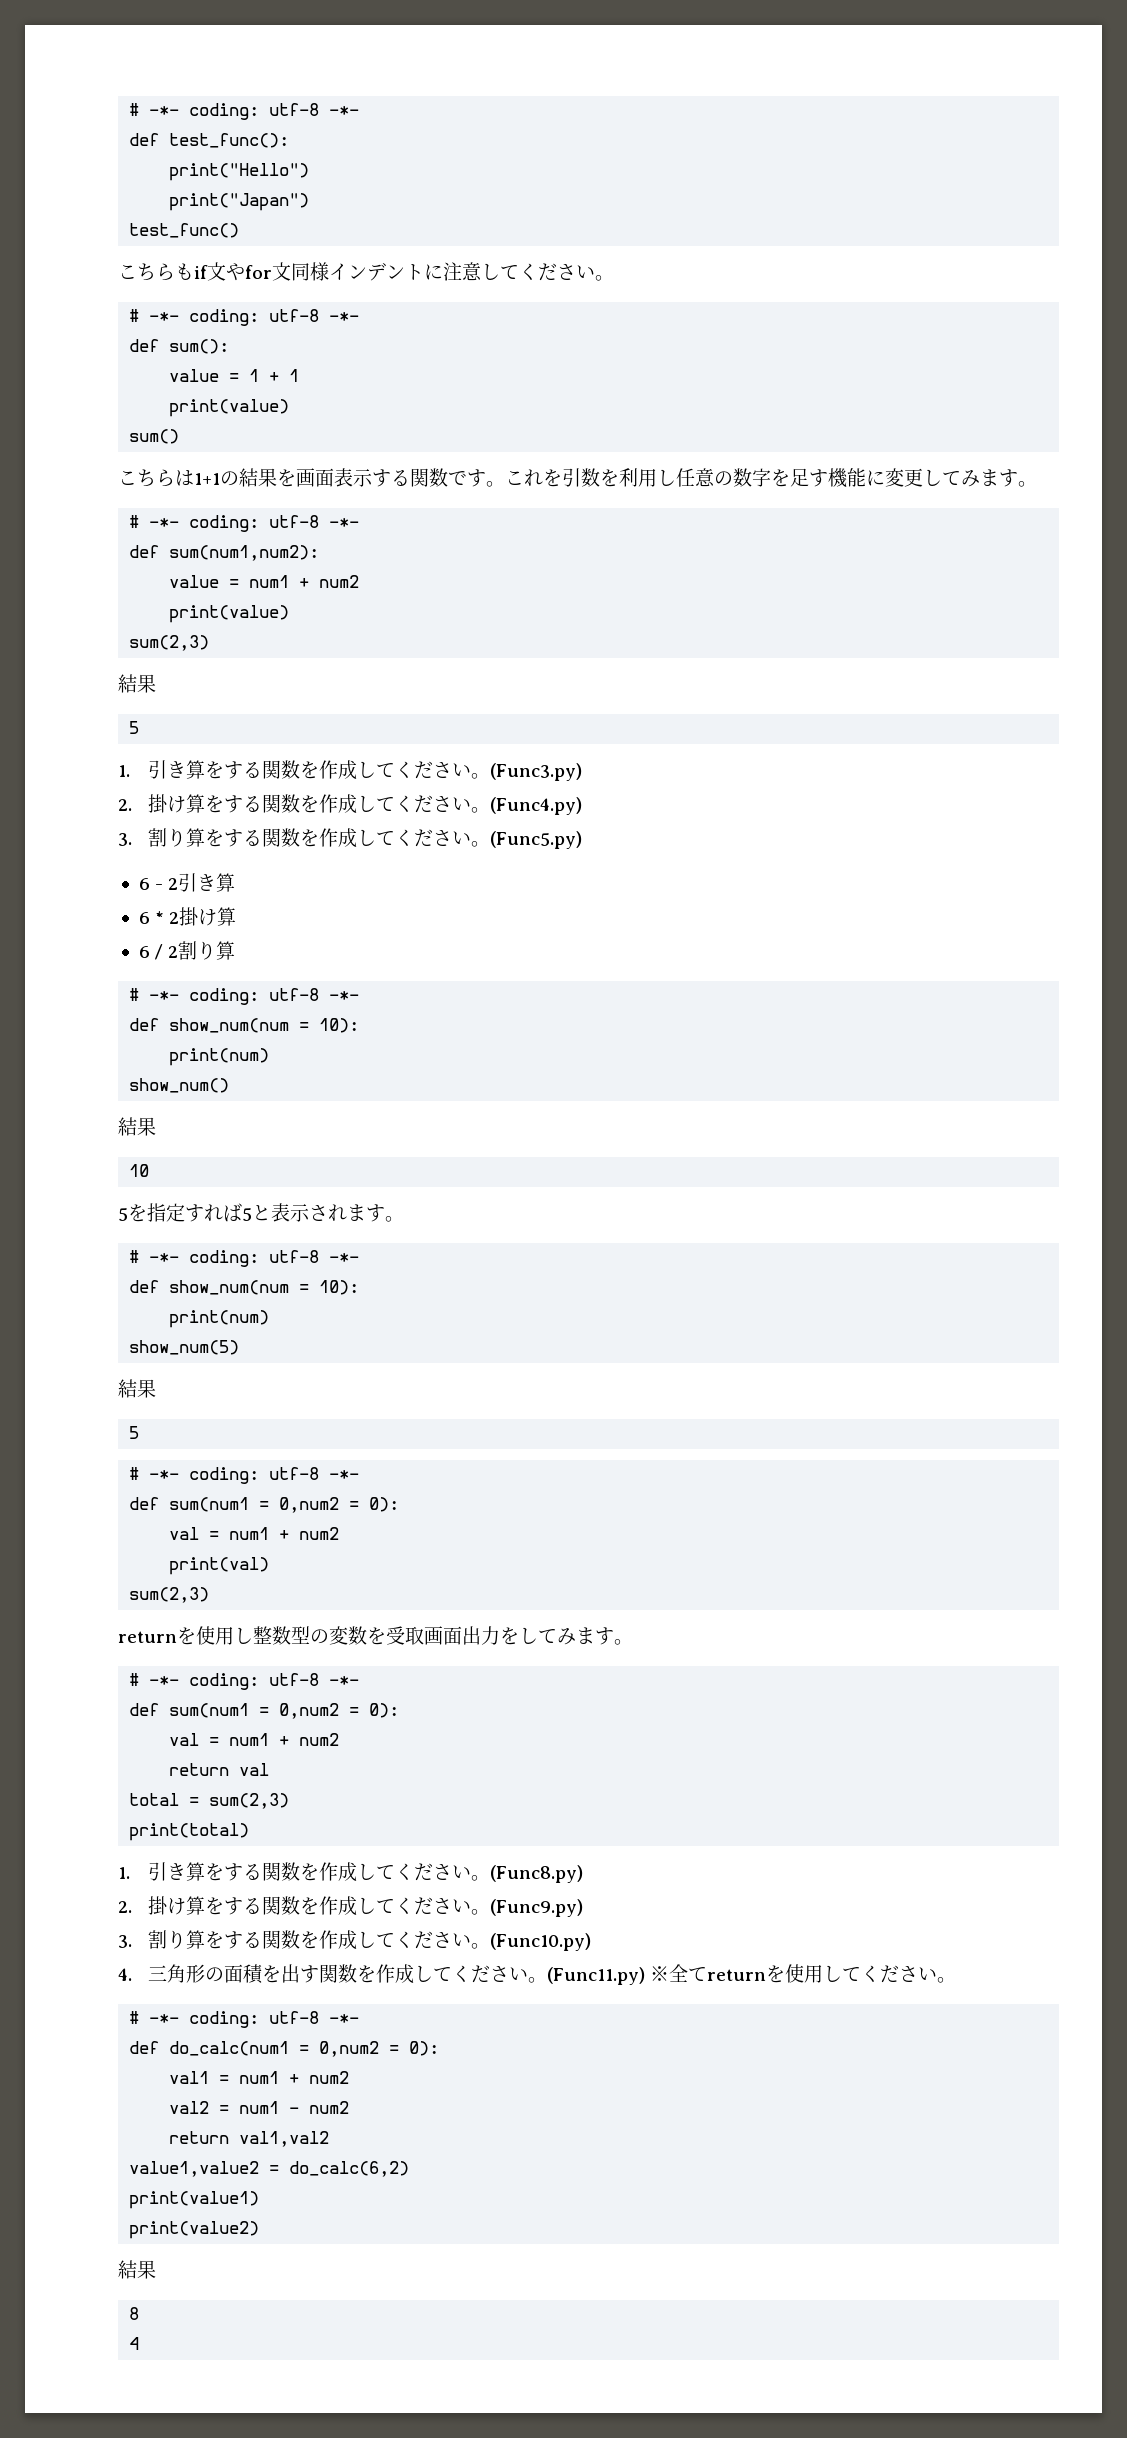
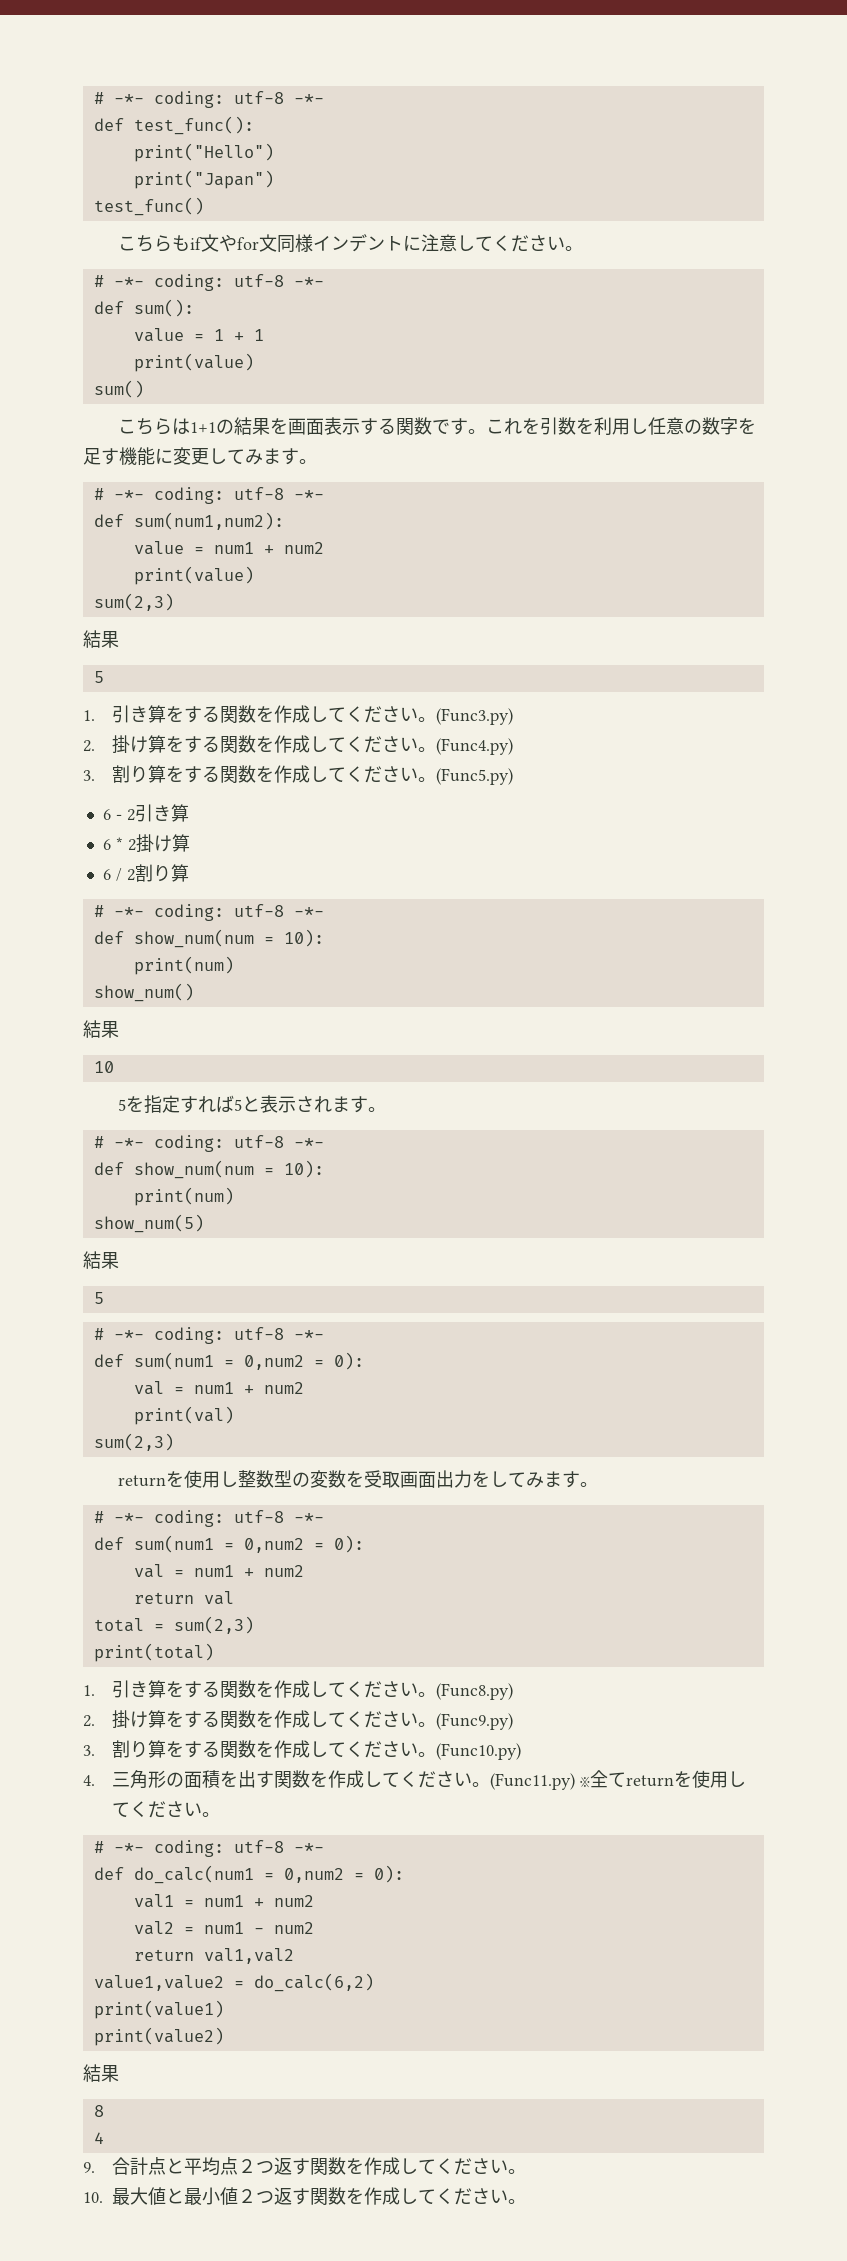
(140, 2343) none -> [83,2157,527,2176] [83,2187,527,2205] // 9.合計点と平均点２つ返す関数を作成してください。 // 10.最大値と最小値２つ返す関数を作成してください。

